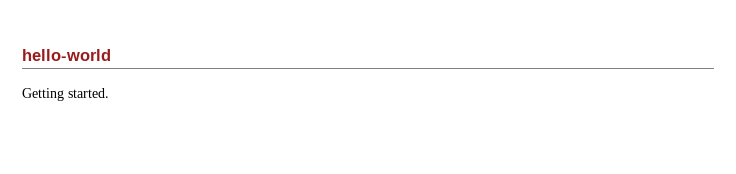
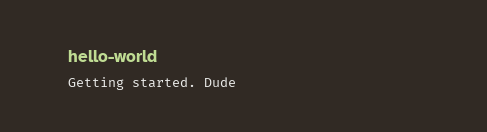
(109, 93) none -> [204,77,236,87] Dude

